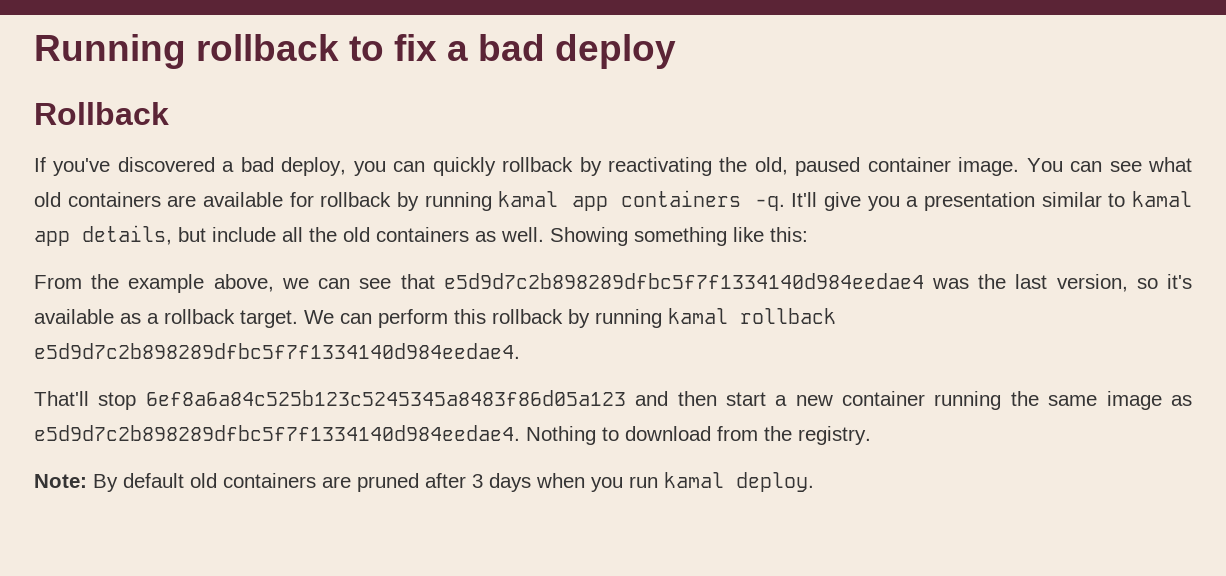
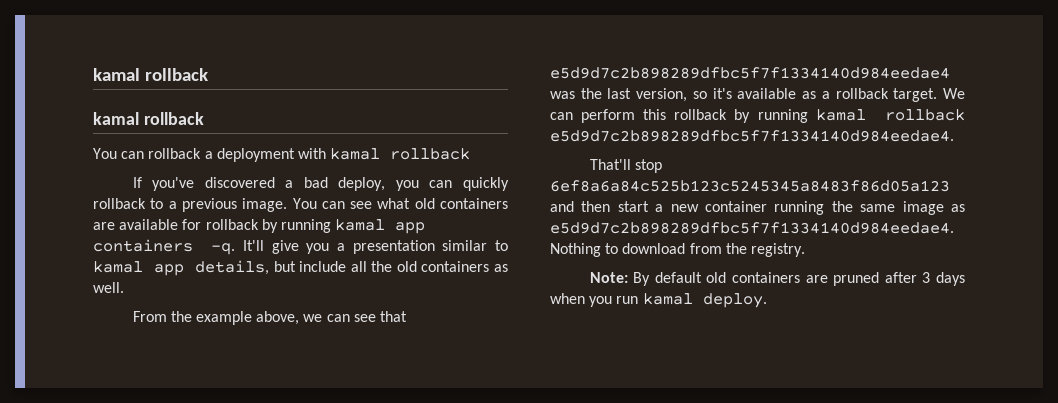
[34,34,676,69] [34,102,169,125] Running rollback to fix a bad deploy // Rollback -> [93,68,209,81] [93,112,204,125] [93,148,471,162] kamal rollback // kamal rollback // You can rollback a deployment with kamal rollback
[579,157,951,176] by reactivating the old, paused container -> [150,198,237,212] to a previous
[550,227,808,246] Showing something like this: -> (124, 287) none

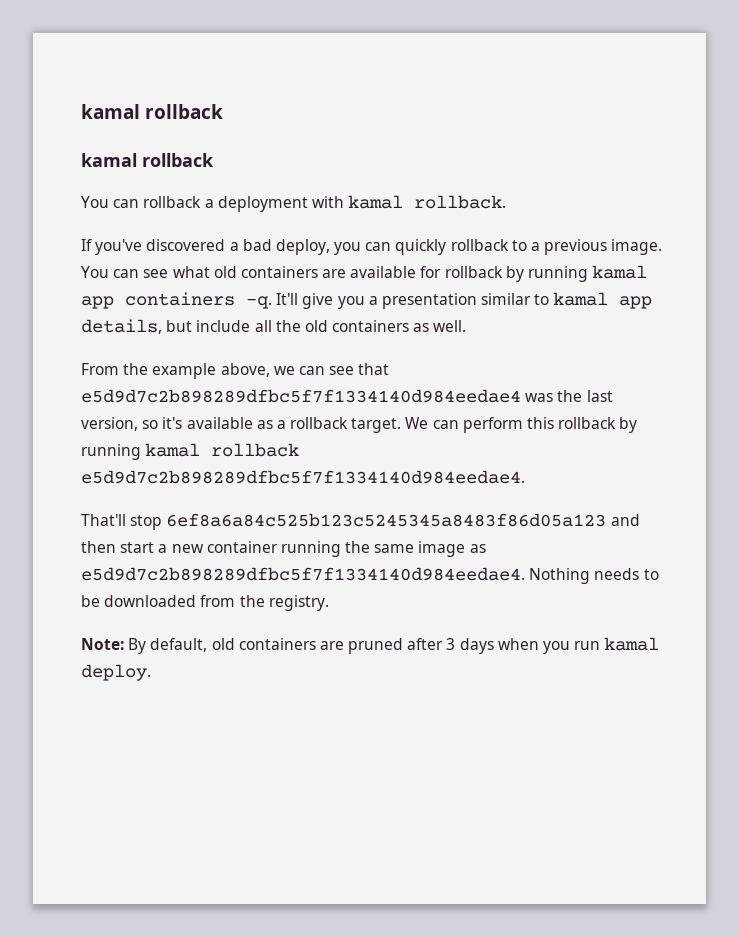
[390,148,471,160] rollback -> [414,195,507,209] rollback.
[605,243,686,254] to download -> [594,568,659,580] [81,595,197,607] needs to be downloaded
[654,272,702,283] default -> [150,638,208,652] default,

